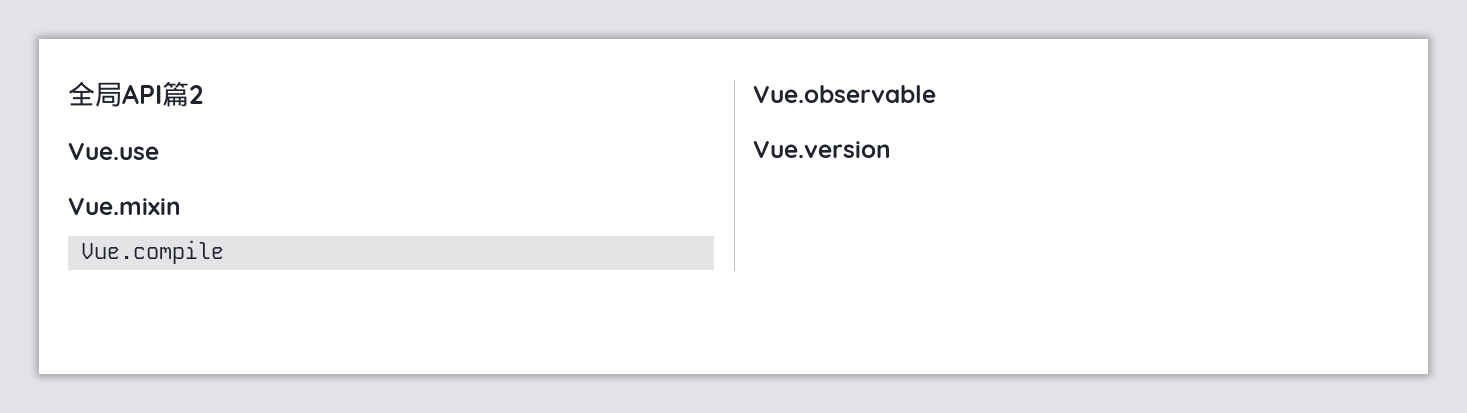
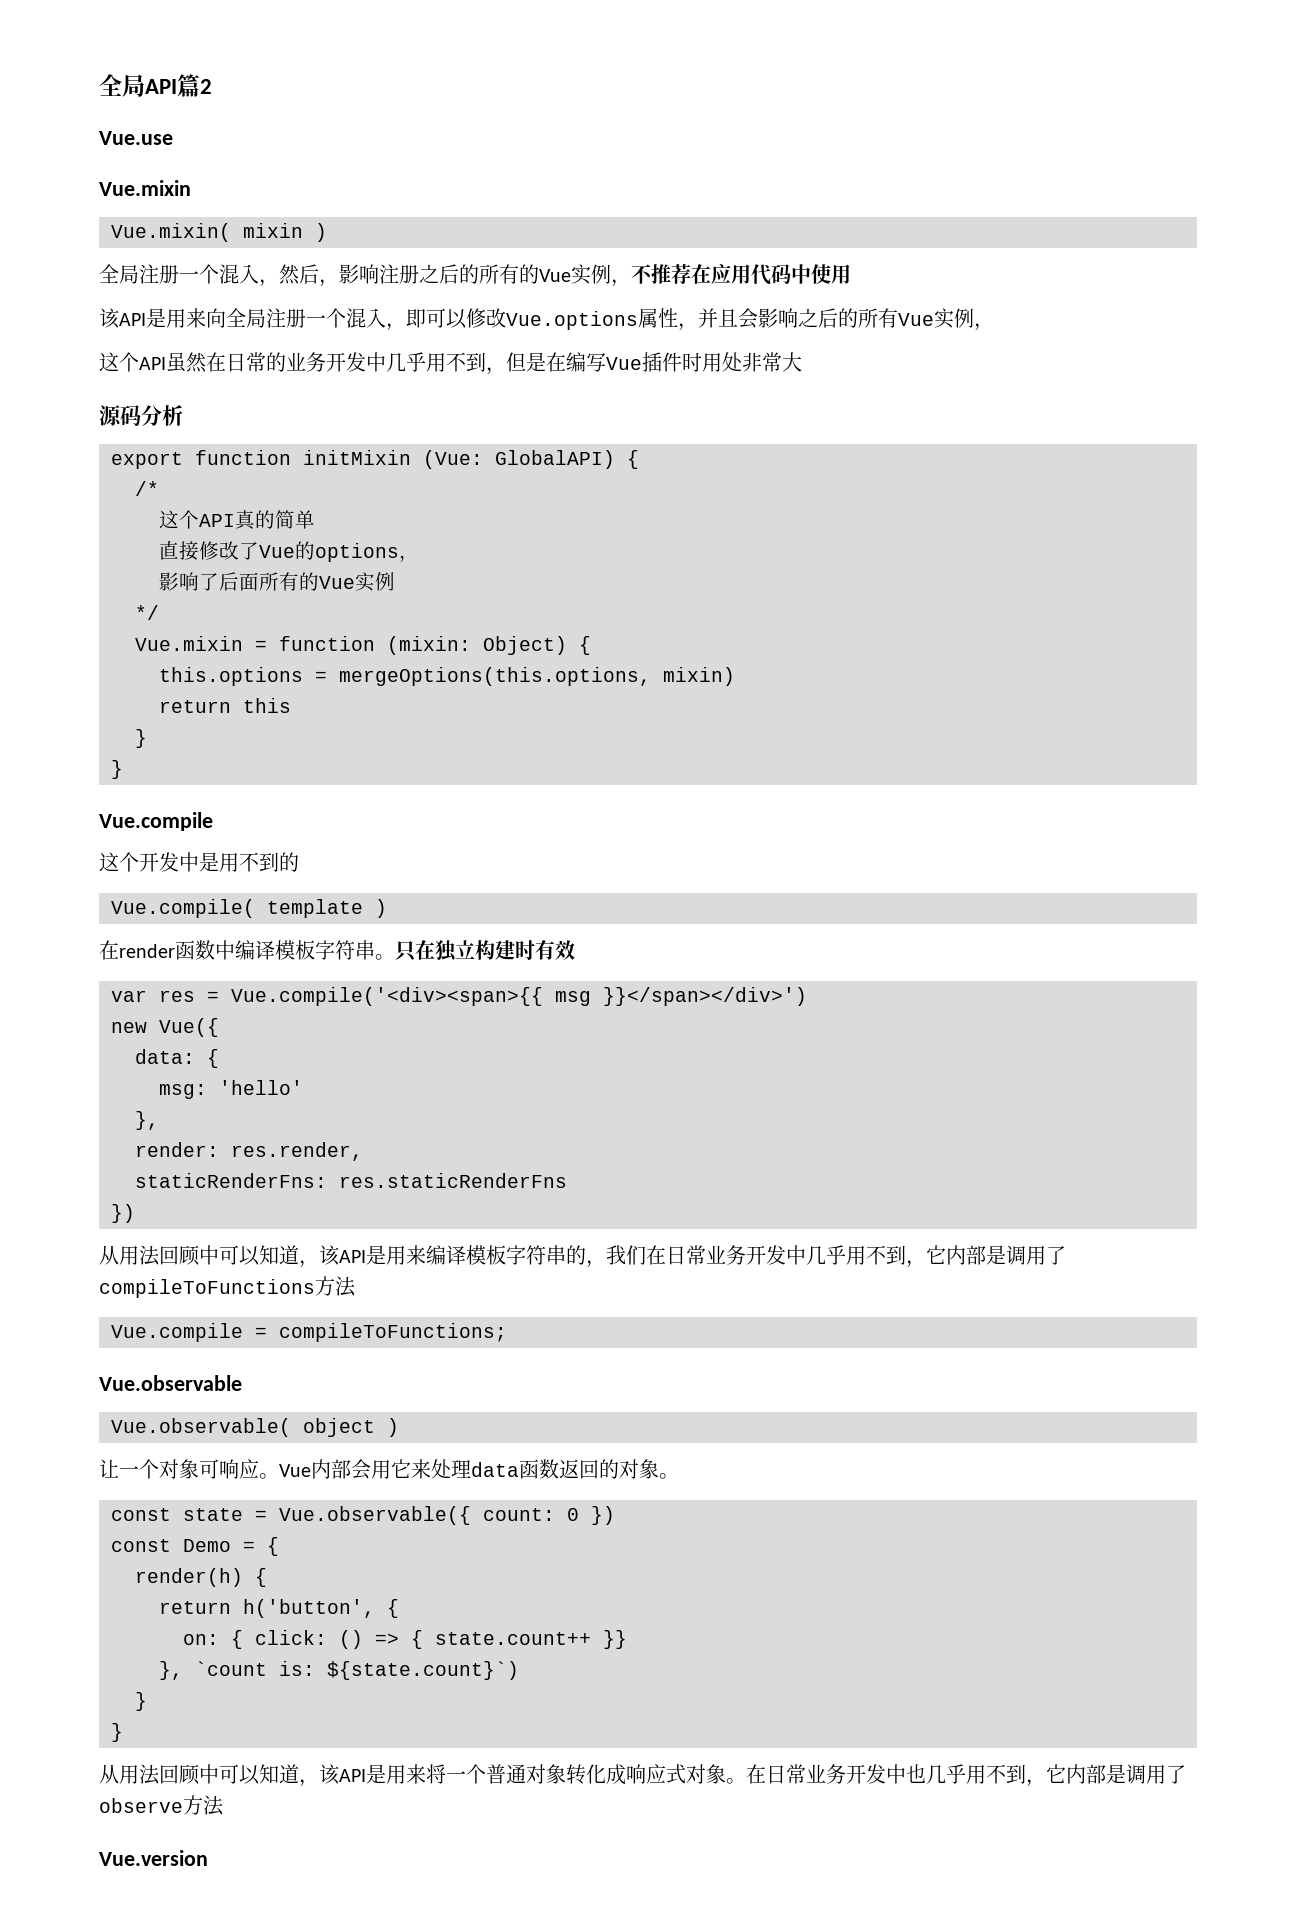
[80,240,224,264] [753,85,936,103] Vue.compile // Vue.observable -> [111,223,327,242] [99,264,851,287] [99,308,994,331] [99,352,802,375] [99,405,183,426] [111,450,639,469] [135,481,159,496] [159,510,315,530] [159,540,419,562] [159,572,395,592] [135,605,159,620] [135,636,591,655] [159,667,735,686] [159,698,291,713] [135,729,147,748] [111,760,123,779] [99,812,213,831] [99,852,299,872] [111,899,387,918] [99,940,575,962] [111,987,807,1006] [111,1018,219,1037] [135,1049,219,1068] [159,1080,303,1099] [135,1111,159,1130] [135,1142,363,1161] [135,1173,567,1188] [111,1204,135,1223] [99,1245,1066,1268] [99,1276,356,1298] [111,1323,507,1342] [99,1375,242,1391] [111,1418,399,1437] [99,1459,679,1480] [111,1506,615,1525] [111,1537,279,1556] [135,1568,267,1587] [159,1599,399,1618] [183,1630,627,1649] [159,1661,519,1680] [135,1692,147,1711] [111,1723,123,1742] [99,1764,1186,1787] [99,1795,224,1816] Vue.mixin( mixin ) // 全局注册一个混入，然后，影响注册之后的所有的Vue实例，不推荐在应用代码中使用 // 该API是用来向全局注册一个混入，即可以修改Vue.options属性，并且会影响之后的所有Vue实例， // 这个API虽然在日常的业务开发中几乎用不到，但是在编写Vue插件时用处非常大 // 源码分析 // export function initMixin (Vue: GlobalAPI) { // /* // 这个API真的简单 // 直接修改了Vue的options， // 影响了后面所有的Vue实例 // */ // Vue.mixin = function (mixin: Object) { // this.options = mergeOptions(this.options, mixin) // return this // } // } // Vue.compile // 这个开发中是用不到的 // Vue.compile( template ) // 在render函数中编译模板字符串。只在独立构建时有效 // var res = Vue.compile('<div><span>{{ msg }}</span></div>') // new Vue({ // data: { // msg: 'hello' // }, // render: res.render, // staticRenderFns: res.staticRenderFns // }) // 从用法回顾中可以知道，该API是用来编译模板字符串的，我们在日常业务开发中几乎用不到，它内部是调用了compileToFunctions方法 // Vue.compile = compileToFunctions; // Vue.observable // Vue.observable( object ) // 让一个对象可响应。Vue内部会用它来处理data函数返回的对象。 // const state = Vue.observable({ count: 0 }) // const Demo = { // render(h) { // return h('button', { // on: { click: () => { state.count++ }} // }, `count is: ${state.count}`) // } // } // 从用法回顾中可以知道，该API是用来将一个普通对象转化成响应式对象。在日常业务开发中也几乎用不到，它内部是调用了observe方法

